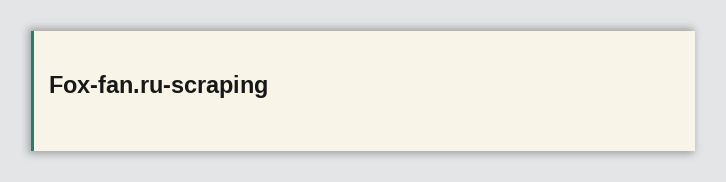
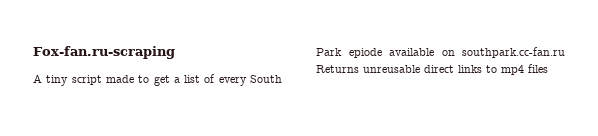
(268, 86) none -> [33,74,283,86] [316,47,565,58] [316,64,548,75] // A tiny script made to get a list of every South Park epiode available on southpark.cc-fan.ru Returns unreusable direct links to mp4 files

